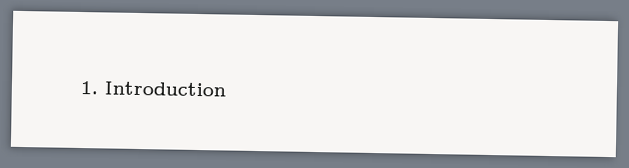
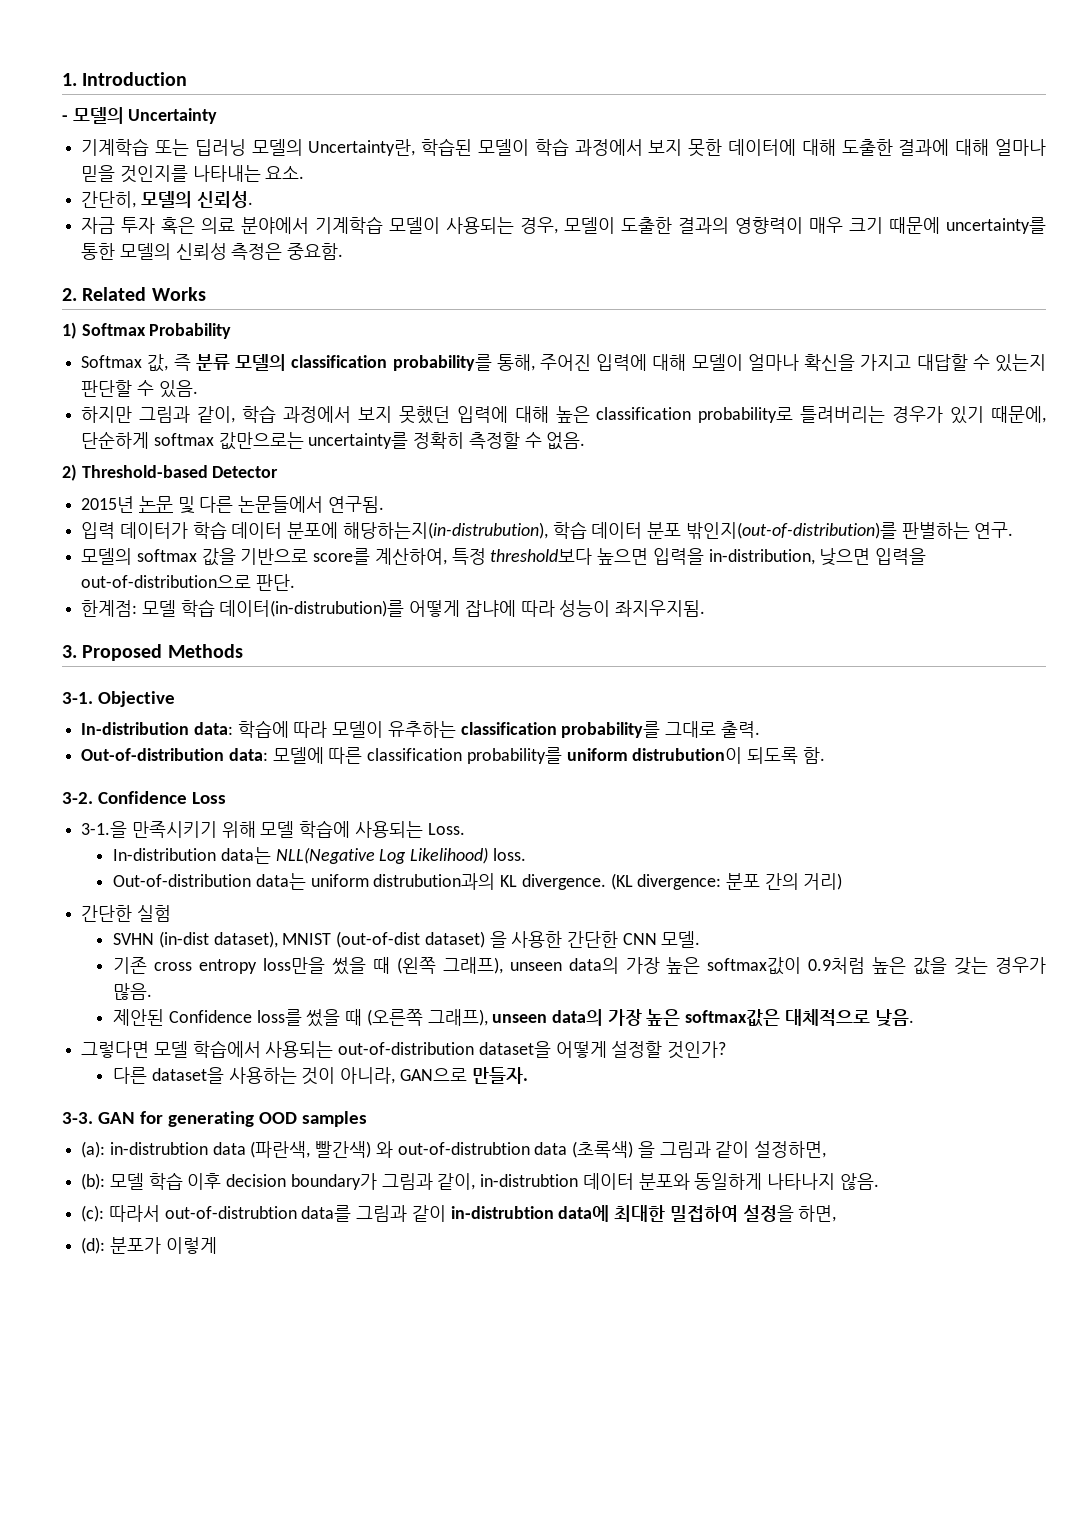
(226, 89) none -> [62,107,218,124] [81,138,1046,157] [81,165,305,183] [81,191,253,208] [81,216,1046,234] [81,243,344,260] [62,287,206,301] [62,322,232,339] [81,354,1047,372] [81,380,198,398] [81,405,1046,424] [81,431,586,450] [62,464,279,481] [81,496,384,514] [81,521,1014,539] [81,548,926,566] [81,574,295,591] [81,599,706,617] [62,644,243,661] [62,691,175,707] [81,720,760,738] [81,747,825,764] [62,791,226,804] [81,820,465,838] [113,847,526,864] [113,873,843,890] [81,905,171,922] [113,931,701,948] [113,957,1047,975] [113,983,153,1000] [113,1009,914,1027] [81,1040,727,1059] [113,1067,528,1085] [62,1111,367,1127] [81,1141,826,1158] [81,1172,879,1190] [81,1205,837,1222] [81,1237,217,1254] // - 모델의 Uncertainty // 기계학습 또는 딥러닝 모델의 Uncertainty란, 학습된 모델이 학습 과정에서 보지 못한 데이터에 대해 도출한 결과에 대해 얼마나 믿을 것인지를 나타내는 요소. // 간단히, 모델의 신뢰성. // 자금 투자 혹은 의료 분야에서 기계학습 모델이 사용되는 경우, 모델이 도출한 결과의 영향력이 매우 크기 때문에 uncertainty를 통한 모델의 신뢰성 측정은 중요함. // 2. Related Works // 1) Softmax Probability // Softmax 값, 즉 분류 모델의 classification probability를 통해, 주어진 입력에 대해 모델이 얼마나 확신을 가지고 대답할 수 있는지 판단할 수 있음. // 하지만 그림과 같이, 학습 과정에서 보지 못했던 입력에 대해 높은 classification probability로 틀려버리는 경우가 있기 때문에, 단순하게 softmax 값만으로는 uncertainty를 정확히 측정할 수 없음. // 2) Threshold-based Detector // 2015년 논문 및 다른 논문들에서 연구됨. // 입력 데이터가 학습 데이터 분포에 해당하는지(in-distrubution), 학습 데이터 분포 밖인지(out-of-distribution)를 판별하는 연구. // 모델의 softmax 값을 기반으로 score를 계산하여, 특정 threshold보다 높으면 입력을 in-distribution, 낮으면 입력을 out-of-distribution으로 판단. // 한계점: 모델 학습 데이터(in-distrubution)를 어떻게 잡냐에 따라 성능이 좌지우지됨. // 3. Proposed Methods // 3-1. Objective // In-distribution data: 학습에 따라 모델이 유추하는 classification probability를 그대로 출력. // Out-of-distribution data: 모델에 따른 classification probability를 uniform distrubution이 되도록 함. // 3-2. Confidence Loss // 3-1.을 만족시키기 위해 모델 학습에 사용되는 Loss. // In-distribution data는 NLL(Negative Log Likelihood) loss. // Out-of-distribution data는 uniform distrubution과의 KL divergence. (KL divergence: 분포 간의 거리) // 간단한 실험 // SVHN (in-dist dataset), MNIST (out-of-dist dataset) 을 사용한 간단한 CNN 모델. // 기존 cross entropy loss만을 썼을 때 (왼쪽 그래프), unseen data의 가장 높은 softmax값이 0.9처럼 높은 값을 갖는 경우가 많음. // 제안된 Confidence loss를 썼을 때 (오른쪽 그래프), unseen data의 가장 높은 softmax값은 대체적으로 낮음. // 그렇다면 모델 학습에서 사용되는 out-of-distribution dataset을 어떻게 설정할 것인가? // 다른 dataset을 사용하는 것이 아니라, GAN으로 만들자. // 3-3. GAN for generating OOD samples // (a): in-distrubtion data (파란색, 빨간색) 와 out-of-distrubtion data (초록색) 을 그림과 같이 설정하면, // (b): 모델 학습 이후 decision boundary가 그림과 같이, in-distrubtion 데이터 분포와 동일하게 나타나지 않음. // (c): 따라서 out-of-distrubtion data를 그림과 같이 in-distrubtion data에 최대한 밀접하여 설정을 하면, // (d): 분포가 이렇게

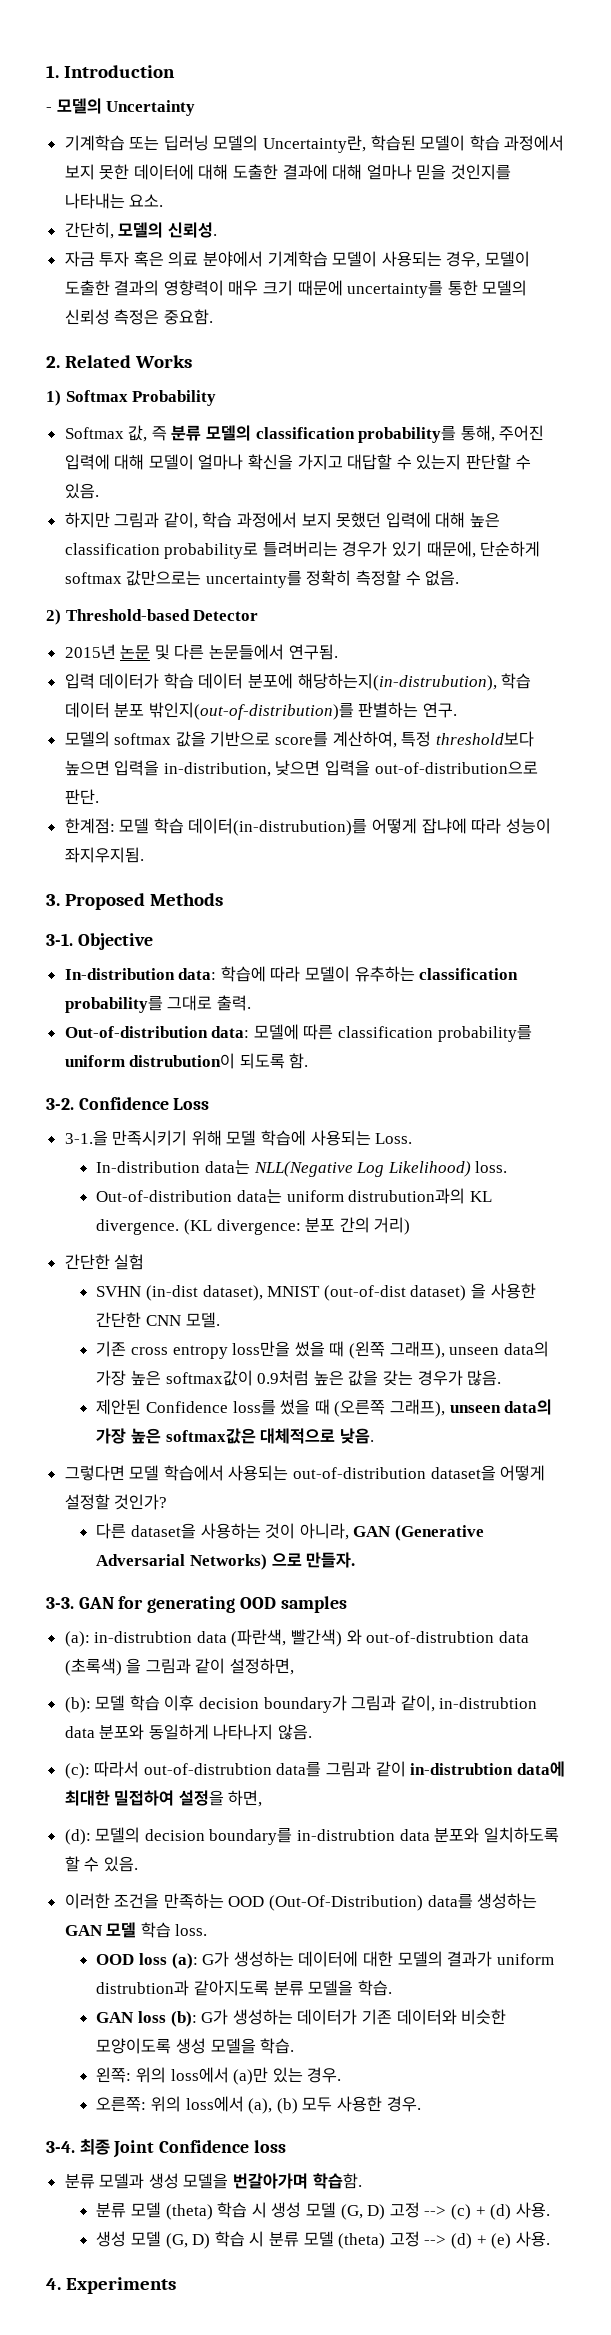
[399,1068,467,1081] GAN으로 -> [353,1525,485,1541] [96,1553,302,1570] GAN (Generative Adversarial Networks) 으로
[582,1173,634,1190] 데이터 -> [64,1726,95,1738] data
[109,1237,217,1254] 분포가 이렇게 -> [95,1827,559,1845] [64,1856,138,1872] [64,1893,538,1911] [64,1922,208,1938] [96,1951,554,1969] [96,1980,392,1996] [96,2009,507,2027] [96,2038,295,2054] [96,2067,342,2085] [96,2096,421,2114] [46,2139,286,2158] [64,2173,362,2189] [96,2202,550,2220] [96,2231,550,2249] [46,2277,177,2294] 모델의 decision boundary를 in-distrubtion data 분포와 일치하도록 할 수 있음. // 이러한 조건을 만족하는 OOD (Out-Of-Distribution) data를 생성하는 GAN 모델 학습 loss. // OOD loss (a): G가 생성하는 데이터에 대한 모델의 결과가 uniform distrubtion과 같아지도록 분류 모델을 학습. // GAN loss (b): G가 생성하는 데이터가 기존 데이터와 비슷한 모양이도록 생성 모델을 학습. // 왼쪽: 위의 loss에서 (a)만 있는 경우. // 오른쪽: 위의 loss에서 (a), (b) 모두 사용한 경우. // 3-4. 최종 Joint Confidence loss // 분류 모델과 생성 모델을 번갈아가며 학습함. // 분류 모델 (theta) 학습 시 생성 모델 (G, D) 고정 --> (c) + (d) 사용. // 생성 모델 (G, D) 학습 시 분류 모델 (theta) 고정 --> (d) + (e) 사용. // 4. Experiments

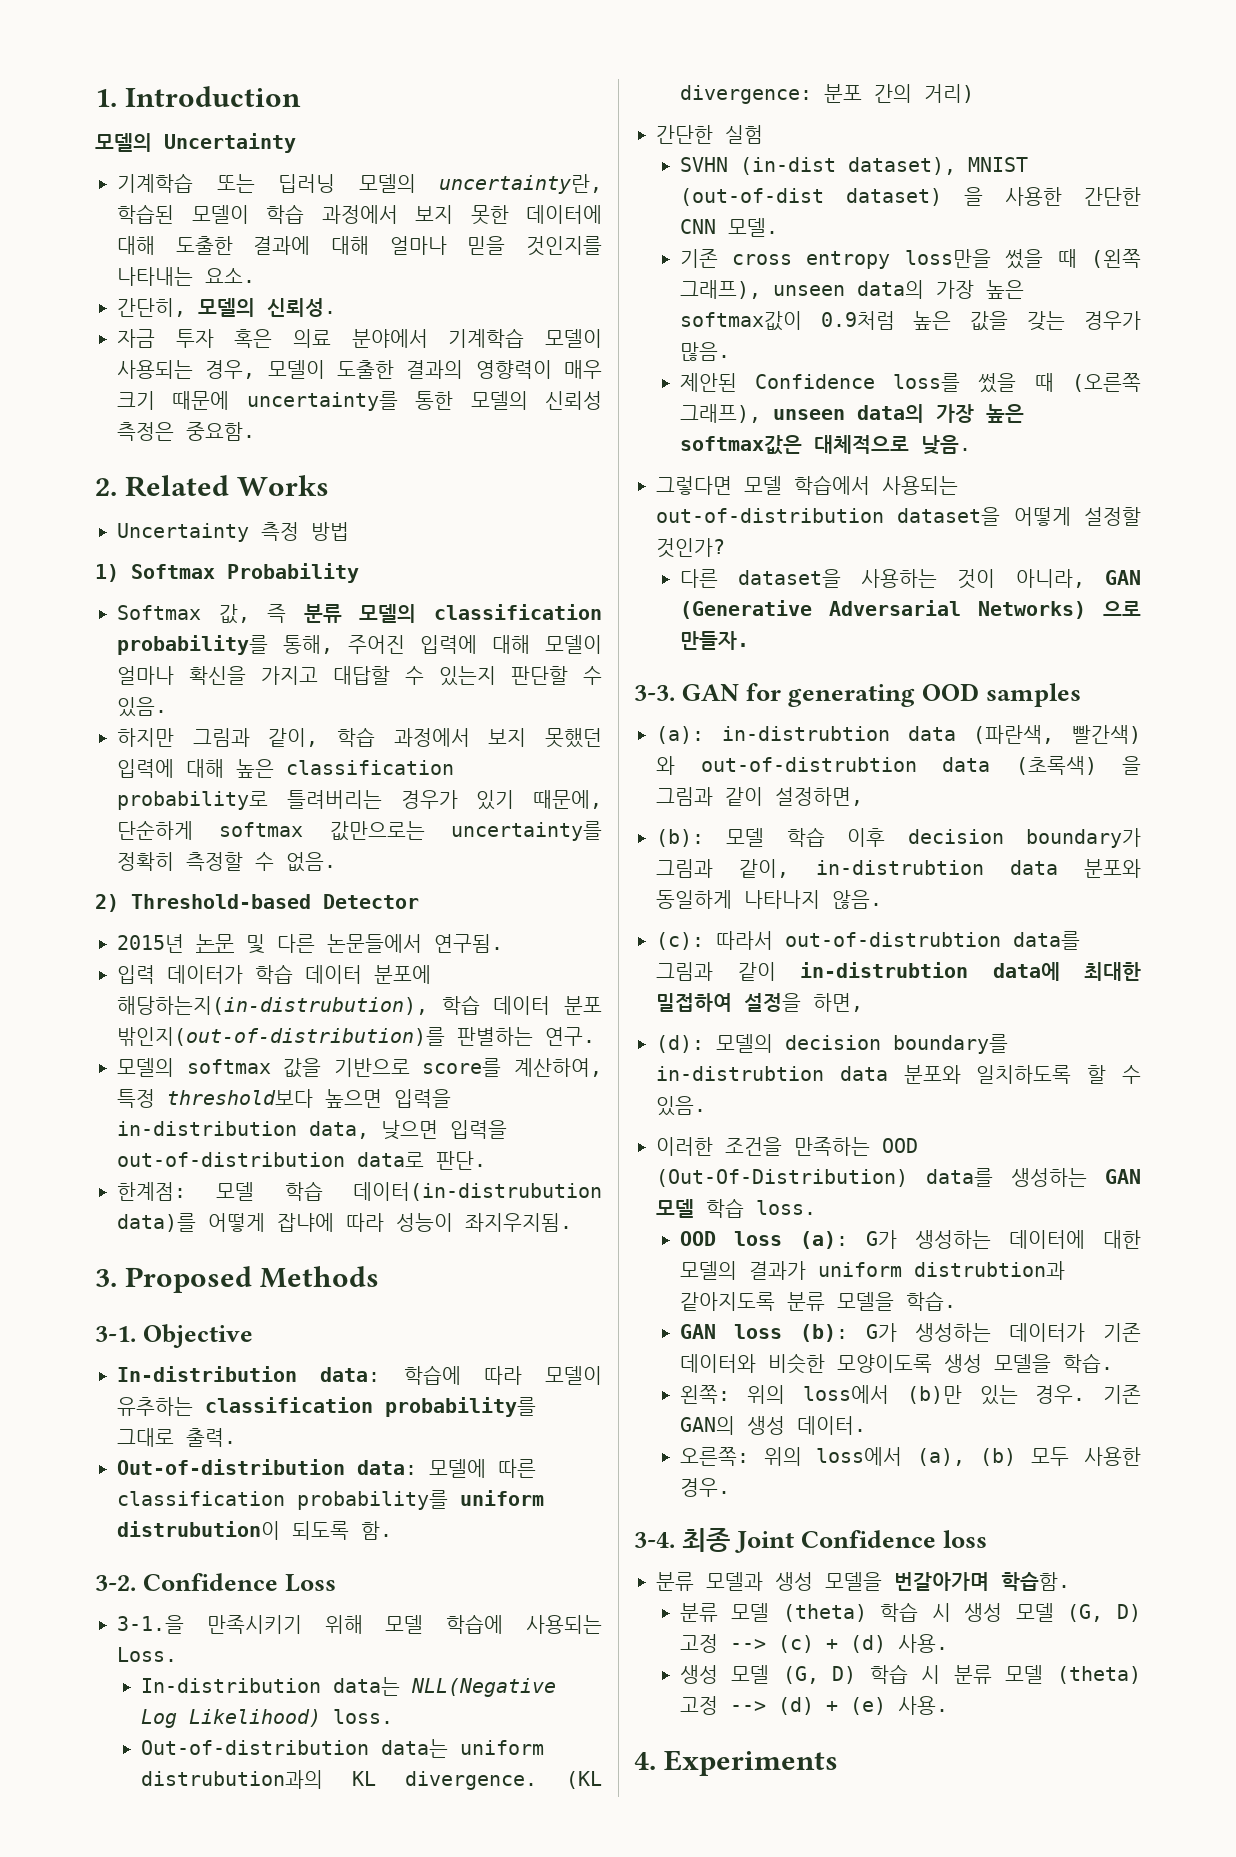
[46,107,52,112] - -> (302, 96) none
[263,135,367,153] Uncertainty란, -> [439,174,602,194] uncertainty란,
(193, 361) none -> [117,522,349,542] // Uncertainty 측정 방법
[163,760,538,777] in-distribution, 낮으면 입력을 out-of-distribution으로 -> [117,1120,507,1140] [117,1152,424,1167] in-distribution data, 낮으면 입력을 out-of-distribution data로
[188,818,368,836] 데이터(in-distrubution)를 -> [353,1182,602,1201] [117,1213,196,1232] 데이터(in-distrubution data)를
[233,2067,269,2085] (a)만 -> [906,1385,962,1404] (b)만
(342, 2075) none -> [1103,1385,1141,1404] [679,1416,866,1435] 기존 GAN의 생성 데이터.

